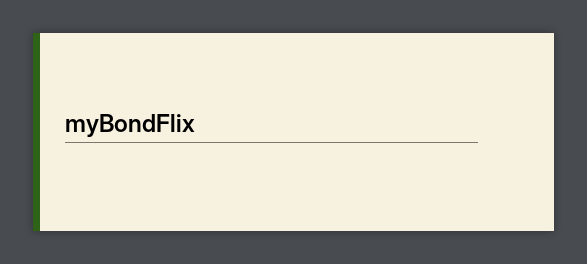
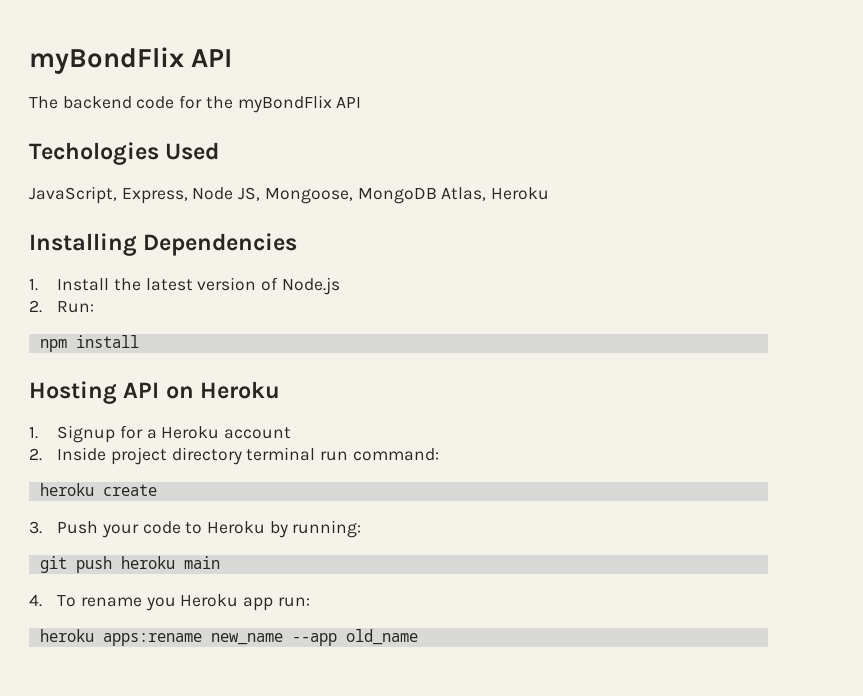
[65,114,195,137] myBondFlix -> [29,47,233,74] [29,95,362,113] [29,142,220,165] [29,186,550,204] [29,233,298,256] [29,277,340,295] [29,300,95,313] [39,335,139,352] [29,381,281,404] [29,425,292,443] [29,447,439,465] [39,483,157,496] [29,520,362,538] [39,556,220,573] [29,594,310,611] [39,629,418,646] myBondFlix API // The backend code for the myBondFlix API // Techologies Used // JavaScript, Express, Node JS, Mongoose, MongoDB Atlas, Heroku // Installing Dependencies // 1. Install the latest version of Node.js // 2. Run: // npm install // Hosting API on Heroku // 1. Signup for a Heroku account // 2. Inside project directory terminal run command: // heroku create // 3. Push your code to Heroku by running: // git push heroku main // 4. To rename you Heroku app run: // heroku apps:rename new_name --app old_name

